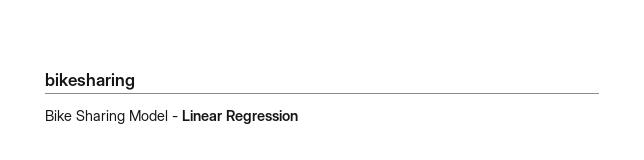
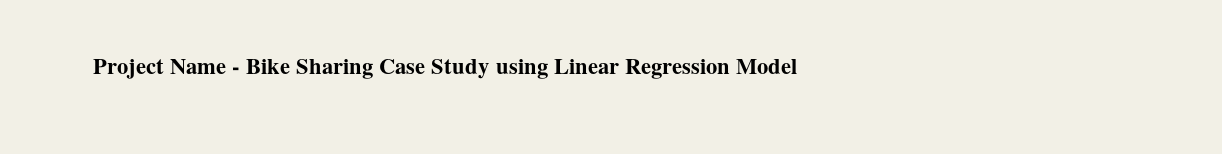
[45,73,135,90] [45,110,178,124] bikesharing // Bike Sharing Model - -> [93,59,548,79] Project Name - Bike Sharing Case Study using
(298, 117) none -> [735,59,797,74] Model

